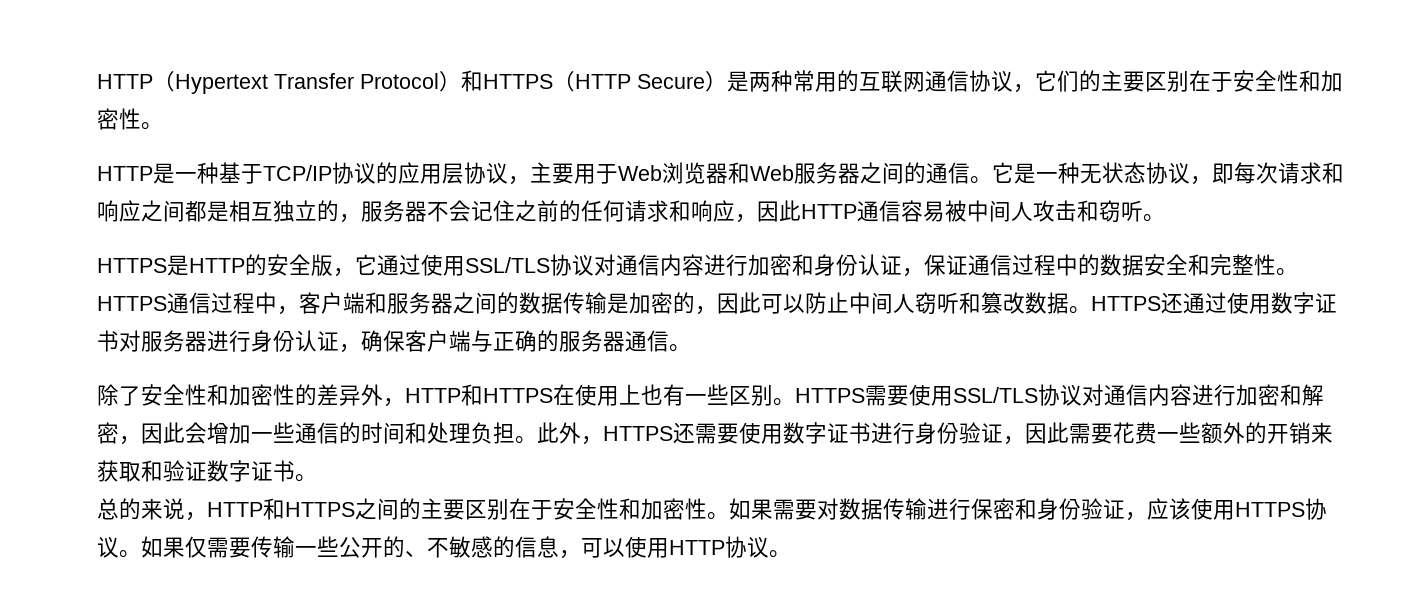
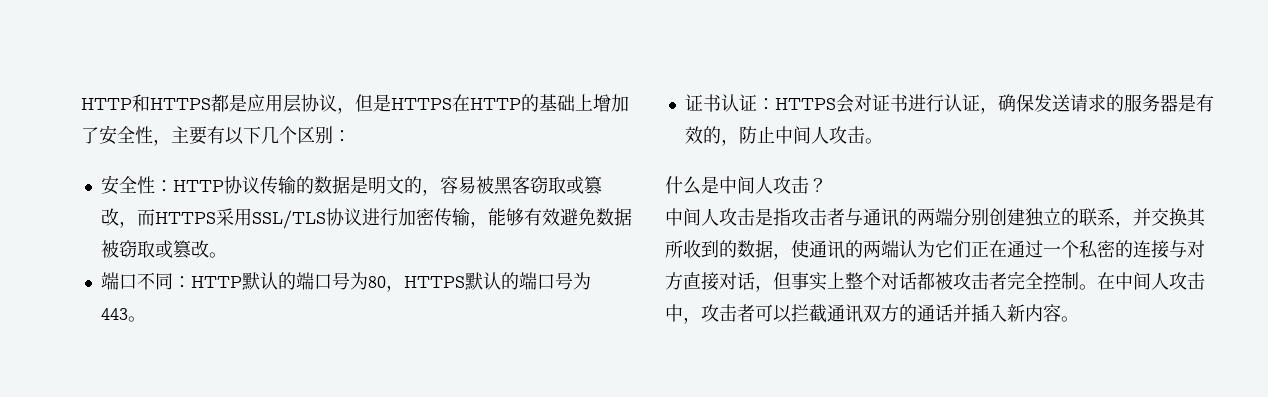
[97,70,1343,94] [97,108,163,130] [97,162,1344,185] [97,200,1165,223] [97,254,1298,277] [97,292,1337,315] [97,330,691,353] [97,384,1324,407] [97,422,1333,445] [97,460,317,482] [97,498,1327,521] [97,536,769,559] HTTP（Hypertext Transfer Protocol）和HTTPS（HTTP Secure）是两种常用的互联网通信协议，它们的主要区别在于安全性和加密性。 // HTTP是一种基于TCP/IP协议的应用层协议，主要用于Web浏览器和Web服务器之间的通信。它是一种无状态协议，即每次请求和响应之间都是相互独立的，服务器不会记住之前的任何请求和响应，因此HTTP通信容易被中间人攻击和窃听。 // HTTPS是HTTP的安全版，它通过使用SSL/TLS协议对通信内容进行加密和身份认证，保证通信过程中的数据安全和完整性。HTTPS通信过程中，客户端和服务器之间的数据传输是加密的，因此可以防止中间人窃听和篡改数据。HTTPS还通过使用数字证书对服务器进行身份认证，确保客户端与正确的服务器通信。 // 除了安全性和加密性的差异外，HTTP和HTTPS在使用上也有一些区别。HTTPS需要使用SSL/TLS协议对通信内容进行加密和解密，因此会增加一些通信的时间和处理负担。此外，HTTPS还需要使用数字证书进行身份验证，因此需要花费一些额外的开销来获取和验证数字证书。 // 总的来说，HTTP和HTTPS之间的主要区别在于安全性和加密性。如果需要对数据传输进行保密和身份验证，应该使用HTTPS协议。如果仅需要传输一些公开的、不敏感的信息，可以使用HTTP协议 -> [81,94,629,114] [81,125,351,146] [100,175,602,196] [100,208,632,229] [100,240,227,259] [100,272,591,292] [100,308,146,322] [684,94,1214,114] [684,126,883,146] [665,176,827,195] [665,208,1206,228] [665,240,1205,260] [665,271,1205,292] [665,304,1061,324] HTTP和HTTPS都是应用层协议，但是HTTPS在HTTP的基础上增加了安全性，主要有以下几个区别： // 安全性：HTTP协议传输的数据是明文的，容易被黑客窃取或篡改，而HTTPS采用SSL/TLS协议进行加密传输，能够有效避免数据被窃取或篡改。 // 端口不同：HTTP默认的端口号为80，HTTPS默认的端口号为443。 // 证书认证：HTTPS会对证书进行认证，确保发送请求的服务器是有效的，防止中间人攻击。 // 什么是中间人攻击？ // 中间人攻击是指攻击者与通讯的两端分别创建独立的联系，并交换其所收到的数据，使通讯的两端认为它们正在通过一个私密的连接与对方直接对话，但事实上整个对话都被攻击者完全控制。在中间人攻击中，攻击者可以拦截通讯双方的通话并插入新内容

